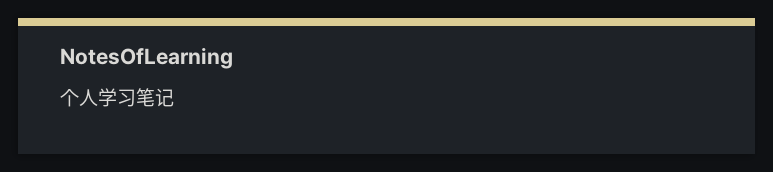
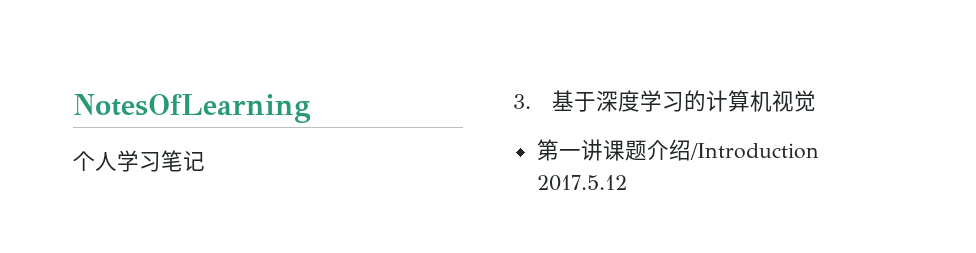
(174, 97) none -> [513,90,816,112] [536,139,819,161] [536,175,627,191] // 3.基于深度学习的计算机视觉 // 第一讲课题介绍/Introduction 2017.5.12

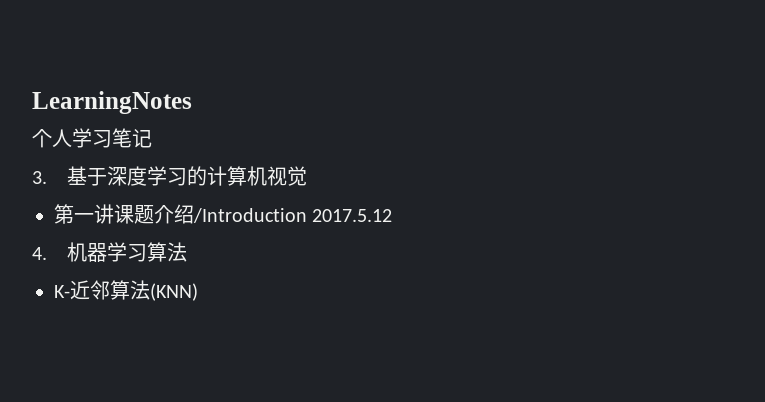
[73,94,311,123] NotesOfLearning -> [32,91,192,114] LearningNotes
(627, 183) none -> [32,242,188,262] [54,280,198,301] // 4.机器学习算法 // K-近邻算法(KNN)

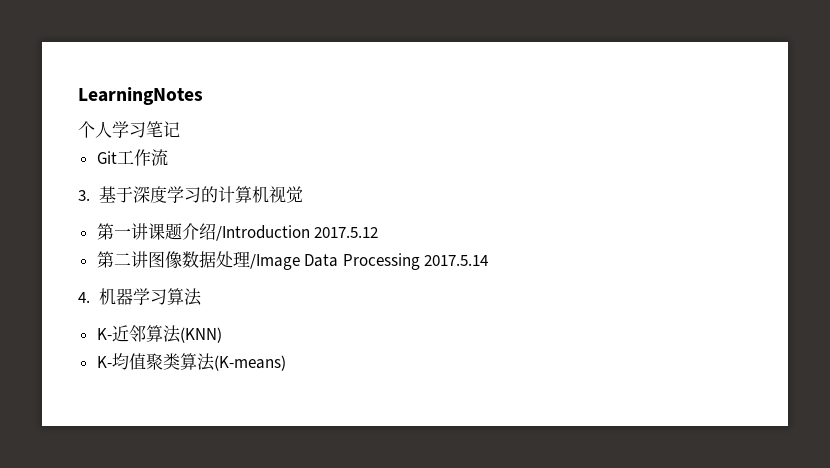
(152, 138) none -> [96,149,168,166] // Git工作流
(393, 215) none -> [96,251,489,270] // 第二讲图像数据处理/Image Data Processing 2017.5.14
(198, 292) none -> [96,353,286,371] // K-均值聚类算法(K-means)

